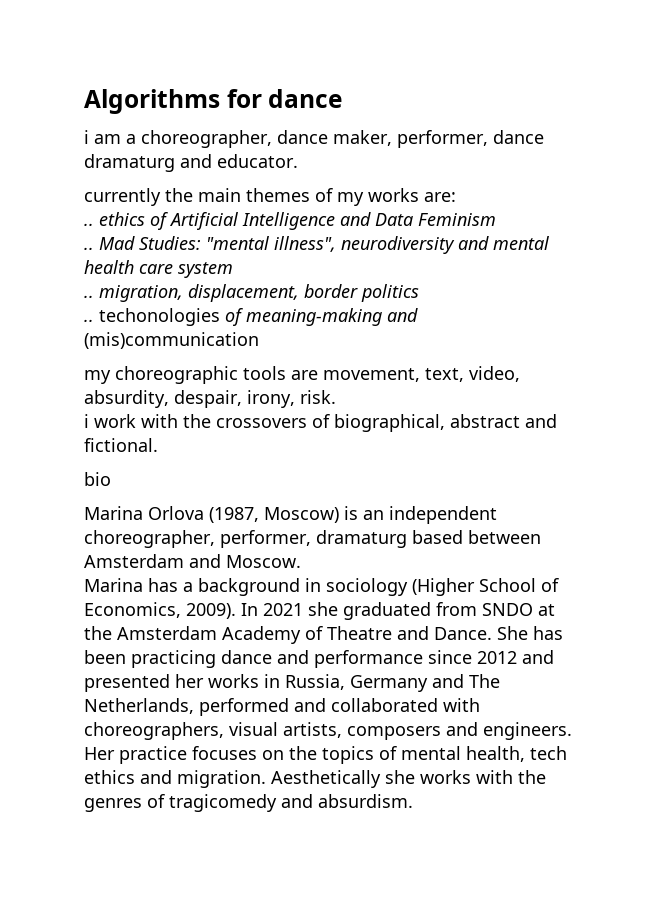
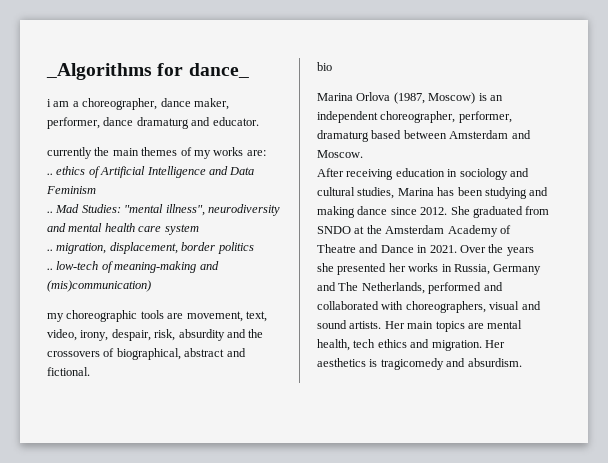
[84,89,343,114] Algorithms for dance -> [46,63,249,80] _Algorithms for dance_
[99,308,220,326] techonologies -> [56,261,99,270] low-tech
[84,332,259,349] (mis)communication -> [47,280,151,292] (mis)communication)
[84,390,336,408] [84,414,178,428] absurdity, despair, irony, risk. // i work with -> [80,329,246,341] irony, despair, risk, absurdity and
[84,578,559,596] [84,602,338,619] Marina has a background in sociology (Higher School of Economics, 2009). In 2021 she -> [317,168,529,180] [317,187,549,199] [317,206,470,218] After receiving education in sociology and cultural studies, Marina has been studying and making dance since 2012. She
[434,626,563,640] [84,650,554,668] Dance. She has been practiсing dance and performance since 2012 and -> [380,244,534,256] [317,263,334,272] Dance in 2021. Over the years she
[283,722,572,740] [84,746,397,764] artists, composers and engineers. Her practice focuses on the topics of -> [521,301,541,310] [317,320,484,332] and sound artists. Her main topics are
[271,770,546,788] [84,794,165,812] Aesthetically she works with the genres of -> [484,340,505,348] [317,358,378,367] Her aesthetics is

